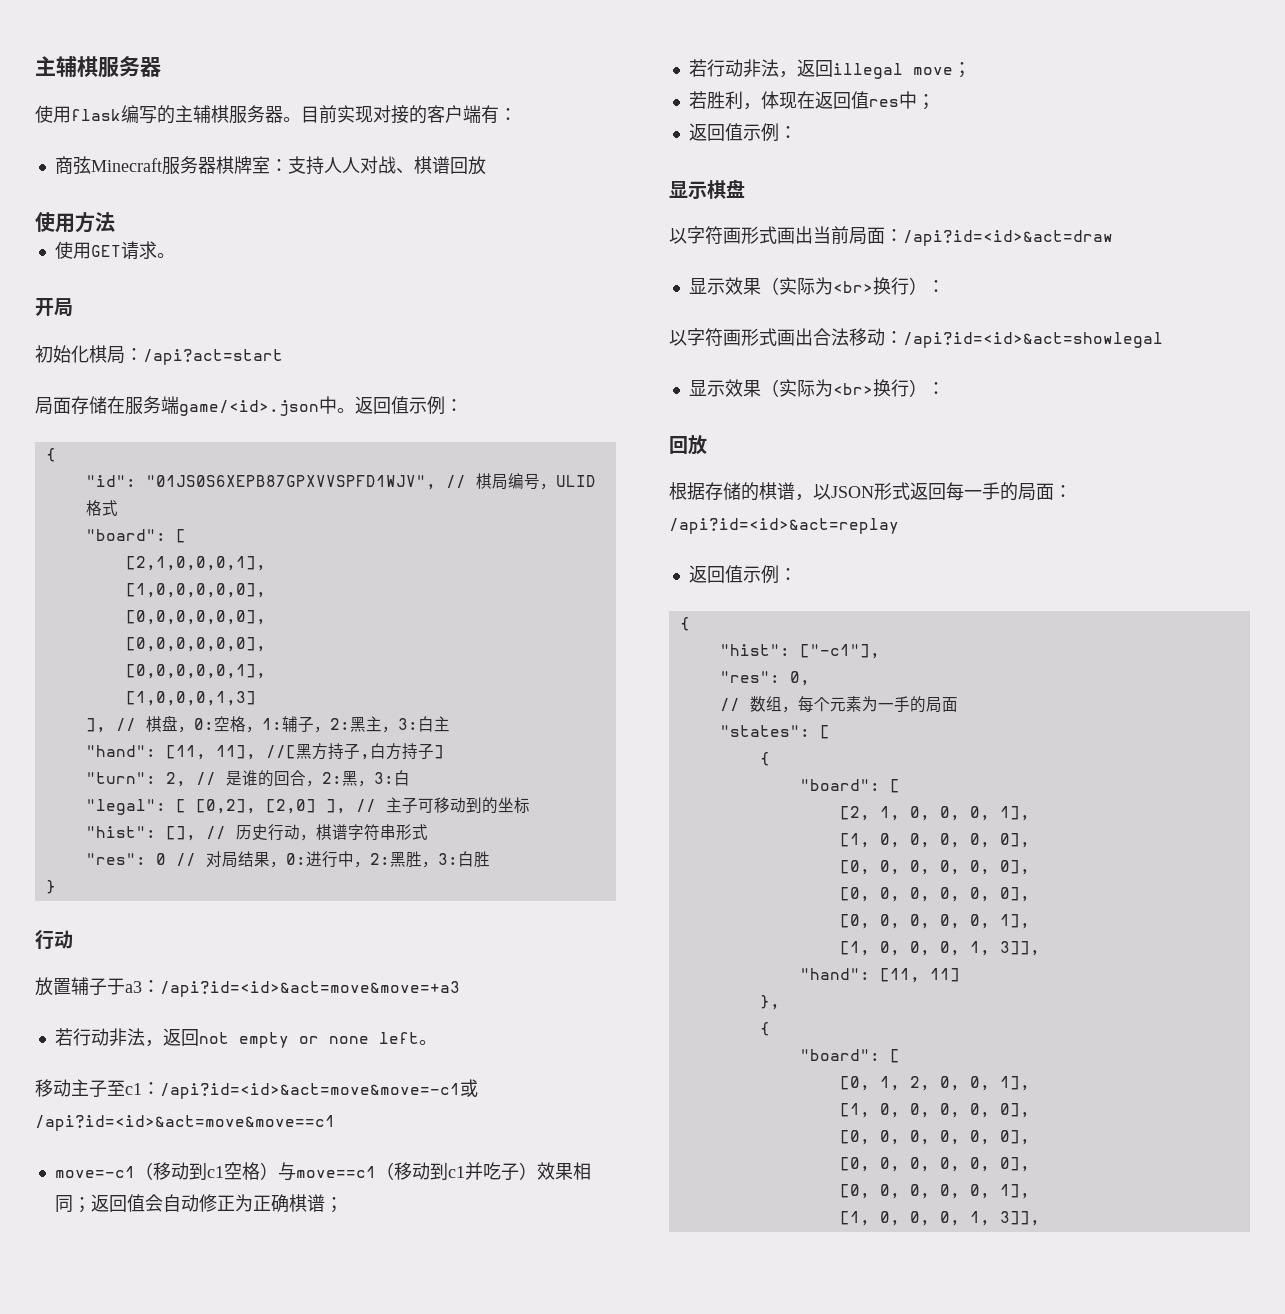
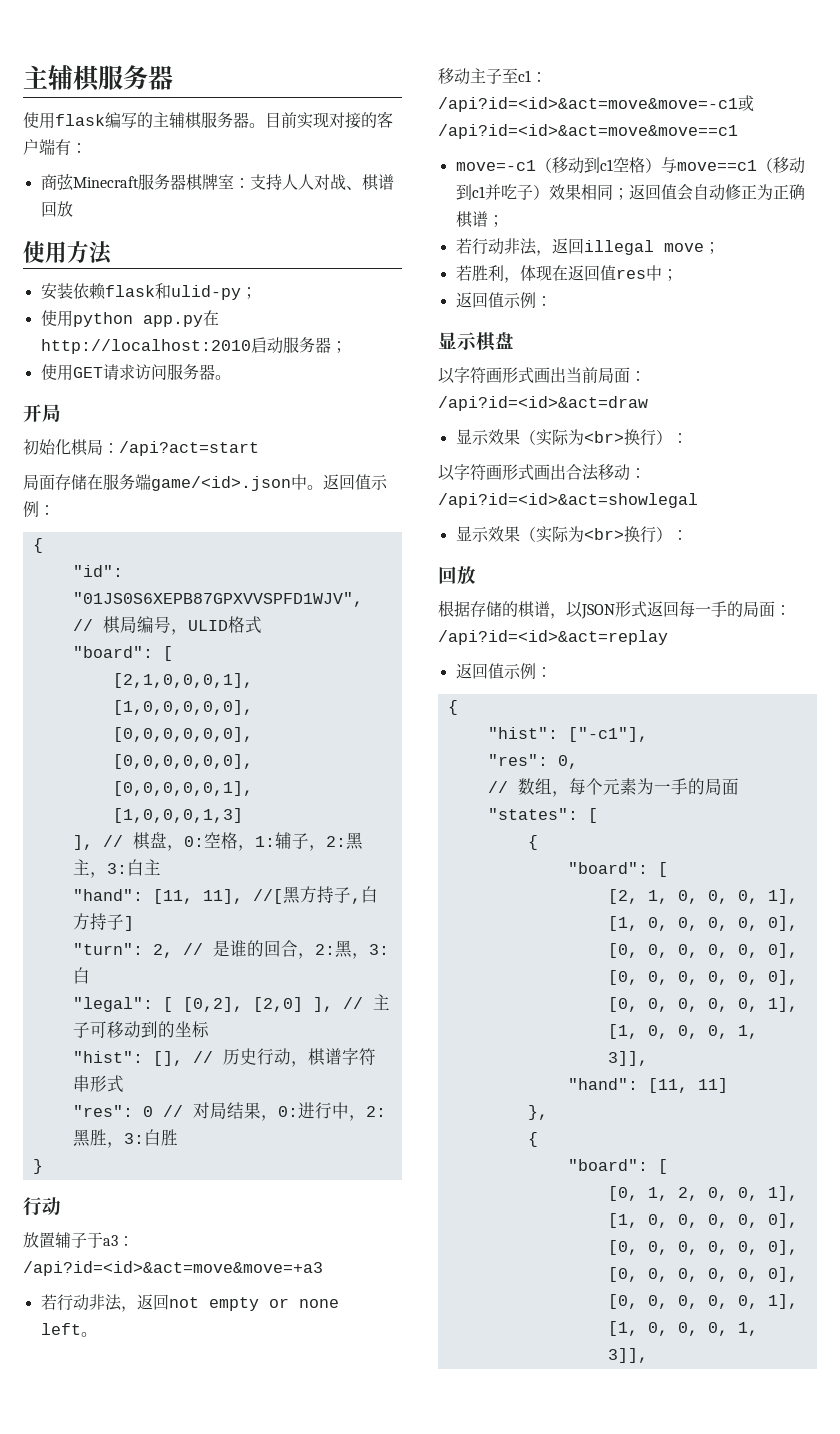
(115, 222) none -> [40,283,257,300] [40,310,219,327] [40,337,347,354] // 安装依赖flask和ulid-py； // 使用python app.py在http://localhost:2010启动服务器；
(157, 250) none -> [134,364,215,380] 访问服务器

